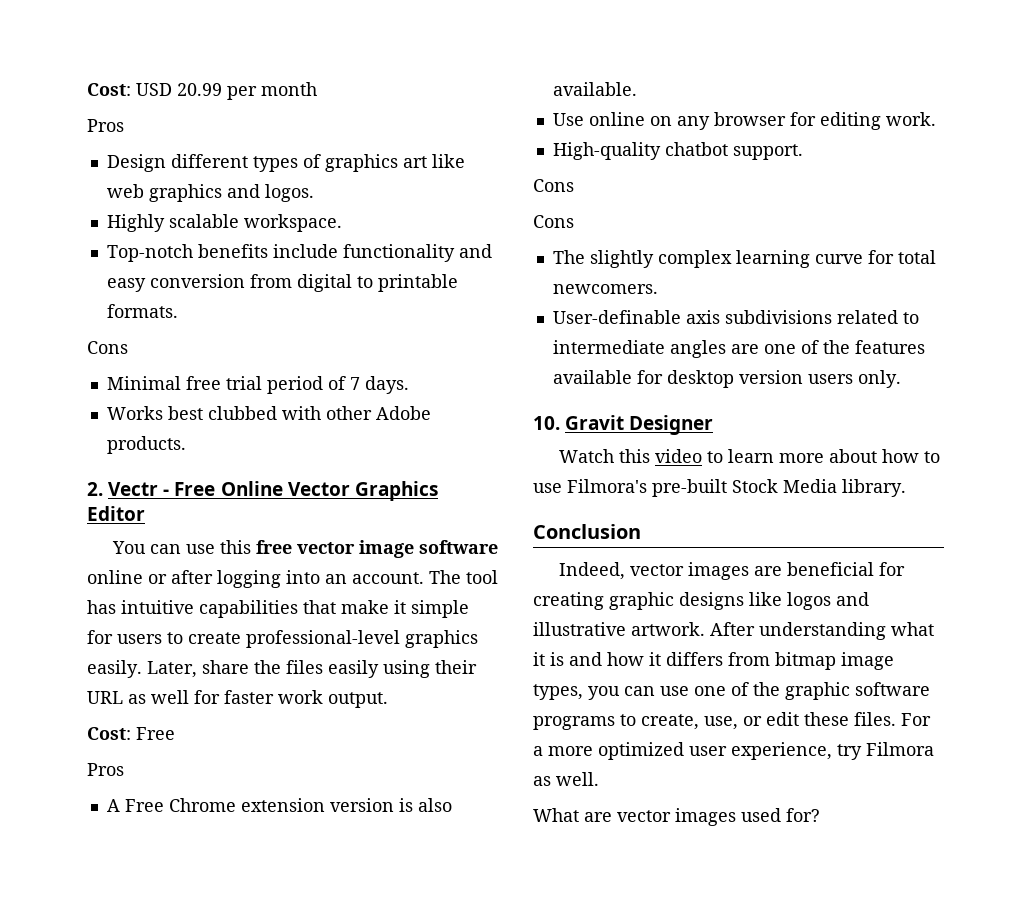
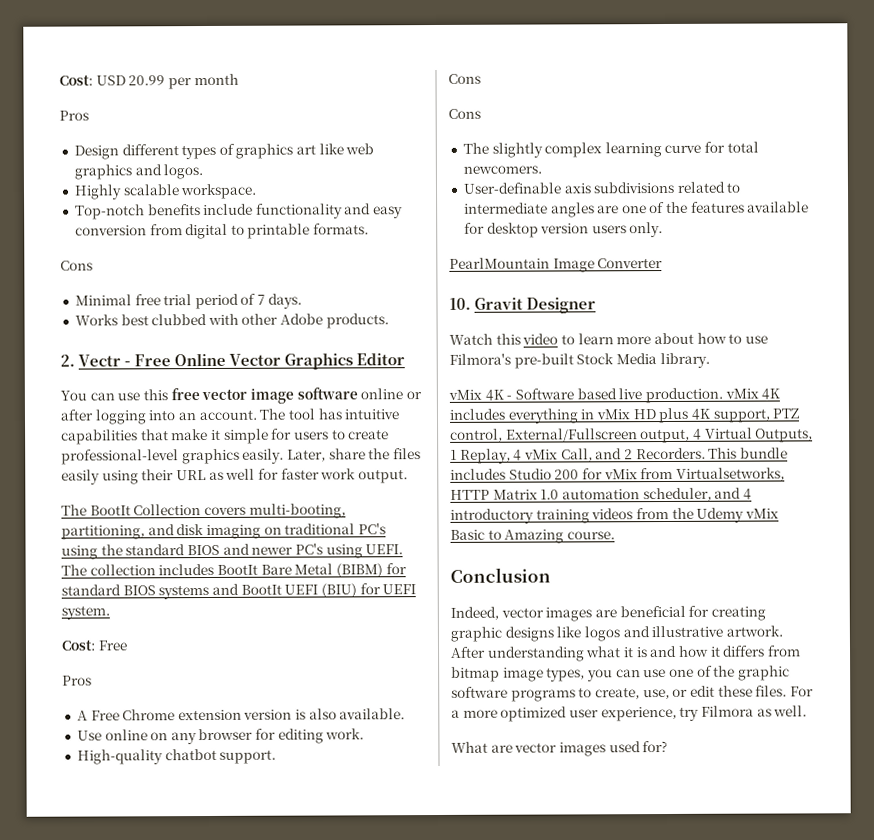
(388, 700) none -> [61,503,346,519] [61,523,386,540] [61,543,404,560] [61,563,407,578] [61,583,417,600] [61,605,110,620] // The BootIt Collection covers multi-booting, partitioning, and disk imaging on traditional PC's using the standard BIOS and newer PC's using UEFI. The collection includes BootIt Bare Metal (BIBM) for standard BIOS systems and BootIt UEFI (BIU) for UEFI system.
(901, 379) none -> [449,257,664,273] // PearlMountain Image Converter
(906, 488) none -> [448,387,781,404] [449,407,800,424] [450,427,814,444] [450,447,788,464] [450,467,785,481] [450,487,752,502] [450,507,779,524] [450,529,615,544] // vMix 4K - Software based live production. vMix 4K includes everything in vMix HD plus 4K support, PTZ control, External/Fullscreen output, 4 Virtual Outputs, 1 Replay, 4 vMix Call, and 2 Recorders. This bundle includes Studio 200 for vMix from Virtualsetworks, HTTP Matrix 1.0 automation scheduler, and 4 introductory training videos from the Udemy vMix Basic to Amazing course.

